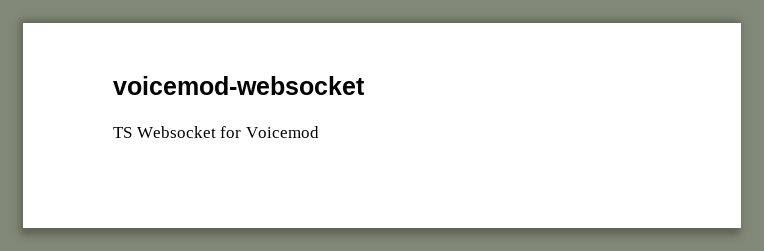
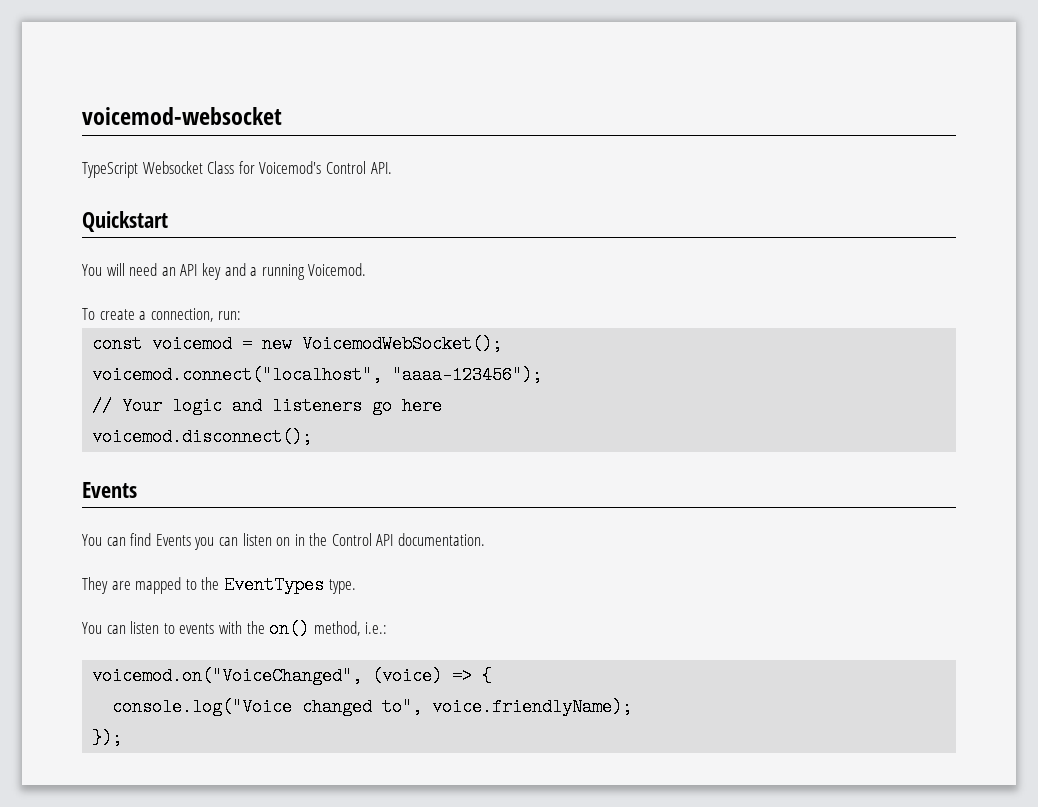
[113,126,319,138] TS Websocket for Voicemod -> [82,161,392,178] [82,211,168,232] [82,263,367,280] [82,308,242,322] [92,335,503,353] [92,366,543,384] [92,397,443,415] [92,428,313,446] [82,482,137,498] [82,533,486,550] [82,576,356,594] [82,620,388,638] [92,667,493,685] [112,698,633,716] [92,729,123,747] TypeScript Websocket Class for Voicemod's Control API. // Quickstart // You will need an API key and a running Voicemod. // To create a connection, run: // const voicemod = new VoicemodWebSocket(); // voicemod.connect("localhost", "aaaa-123456"); // // Your logic and listeners go here // voicemod.disconnect(); // Events // You can find Events you can listen on in the Control API documentation. // They are mapped to the EventTypes type. // You can listen to events with the on() method, i.e.: // voicemod.on("VoiceChanged", (voice) => { // console.log("Voice changed to", voice.friendlyName); // });

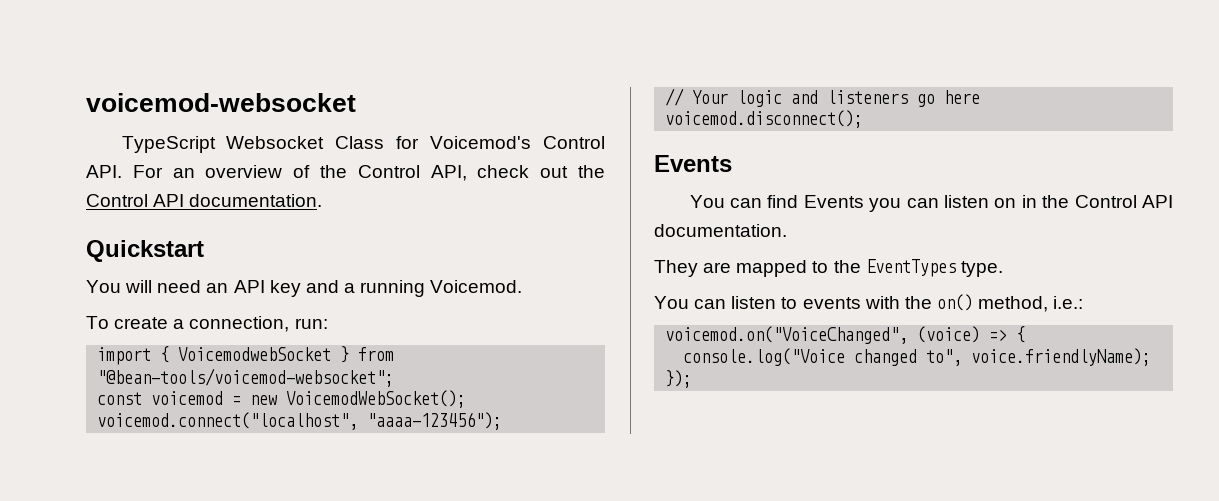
(392, 168) none -> [132,165,605,181] [86,194,323,207] For an overview of the Control API, check out the Control API documentation.
(242, 315) none -> [97,346,395,365] [97,368,395,387] // import { VoicemodwebSocket } from "@bean-tools/voicemod-websocket";

